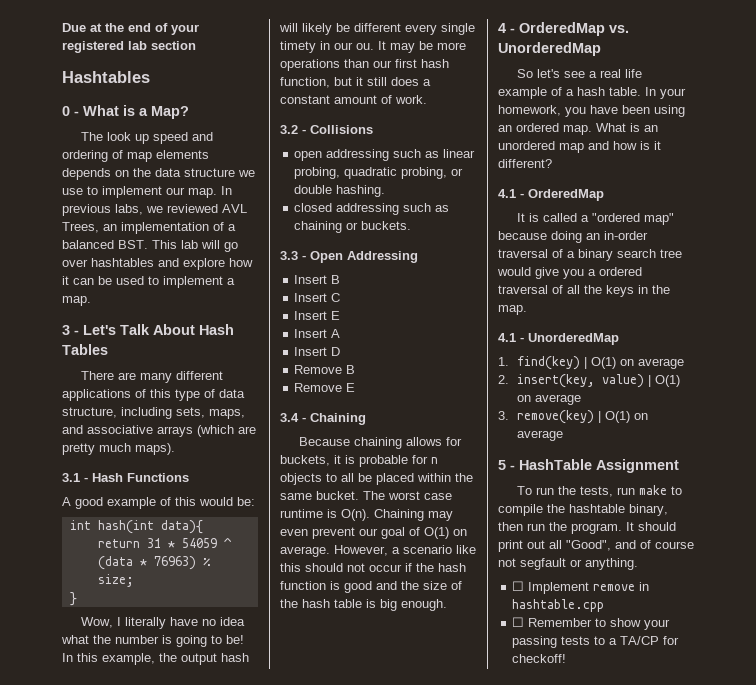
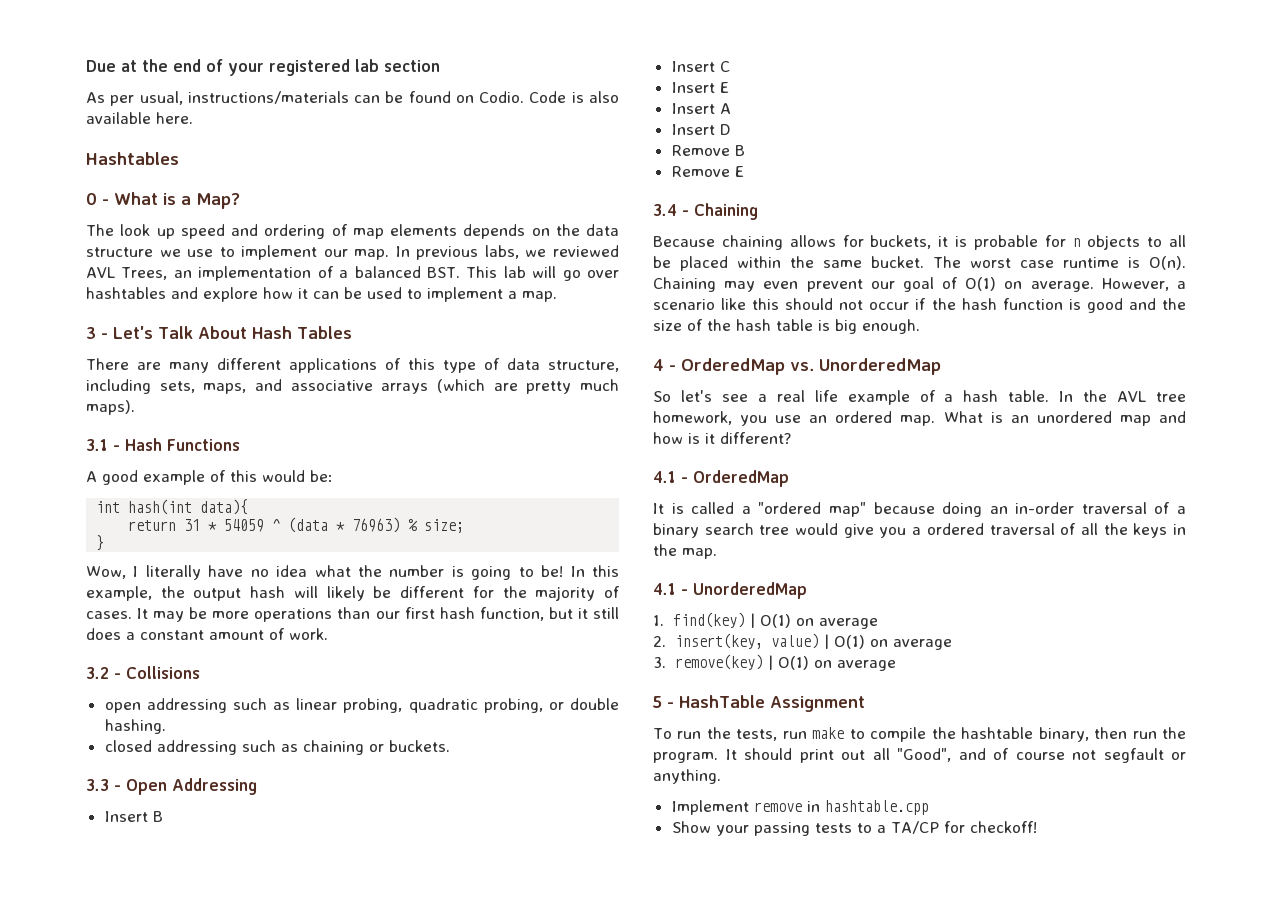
(196, 45) none -> [86,91,619,106] [86,112,193,124] // As per usual, instructions/materials can be found on Codio. Code is also available here.
[405,23,475,35] [280,41,374,53] every single timety in our ou. -> [472,586,621,601] [86,611,132,619] for the majority of cases.
[660,88,686,99] [498,105,685,117] your homework, you have been using -> [1083,390,1186,402] [653,411,802,426] the AVL tree homework, you use
[512,581,525,591] ☐ -> (721, 776) none
[512,617,642,627] ☐ Remember to show -> [671,821,711,833] Show

